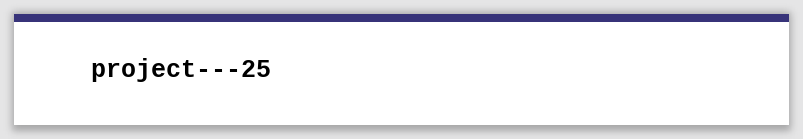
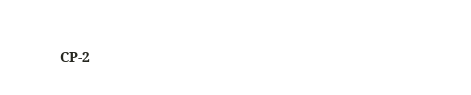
[91,58,271,82] project---25 -> [60,52,90,62] CP-2

